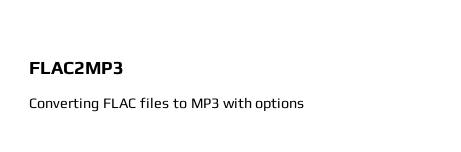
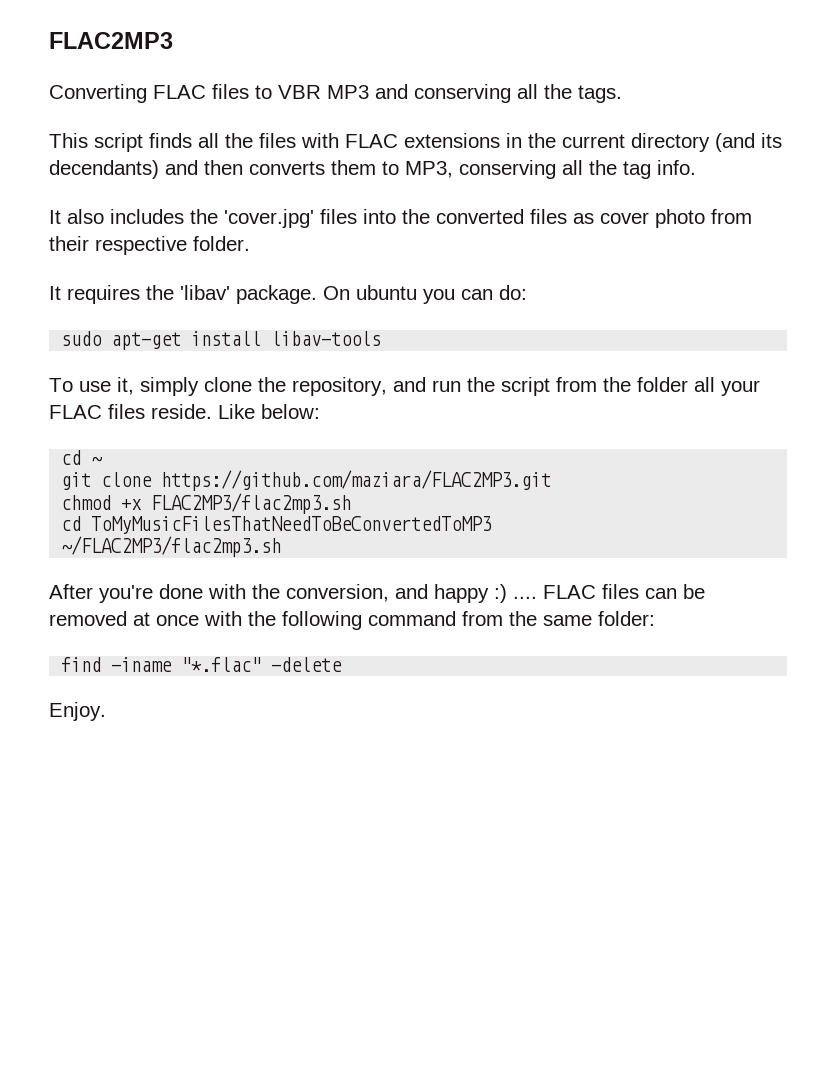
[190,97,305,112] MP3 with options -> [278,84,622,103] [49,133,782,152] [49,160,696,179] [49,209,752,228] [49,236,250,255] [49,285,527,304] [61,331,382,350] [49,377,760,396] [49,404,320,419] [61,450,104,465] [61,470,552,491] [61,493,352,514] [61,516,493,534] [61,536,282,557] [49,584,705,603] [49,611,655,630] [61,657,343,672] [49,702,106,721] VBR MP3 and conserving all the tags. // This script finds all the files with FLAC extensions in the current directory (and its decendants) and then converts them to MP3, conserving all the tag info. // It also includes the 'cover.jpg' files into the converted files as cover photo from their respective folder. // It requires the 'libav' package. On ubuntu you can do: // sudo apt-get install libav-tools // To use it, simply clone the repository, and run the script from the folder all your FLAC files reside. Like below: // cd ~ // git clone https://github.com/maziara/FLAC2MP3.git // chmod +x FLAC2MP3/flac2mp3.sh // cd ToMyMusicFilesThatNeedToBeConvertedToMP3 // ~/FLAC2MP3/flac2mp3.sh // After you're done with the conversion, and happy :) .... FLAC files can be removed at once with the following command from the same folder: // find -iname "*.flac" -delete // Enjoy.

